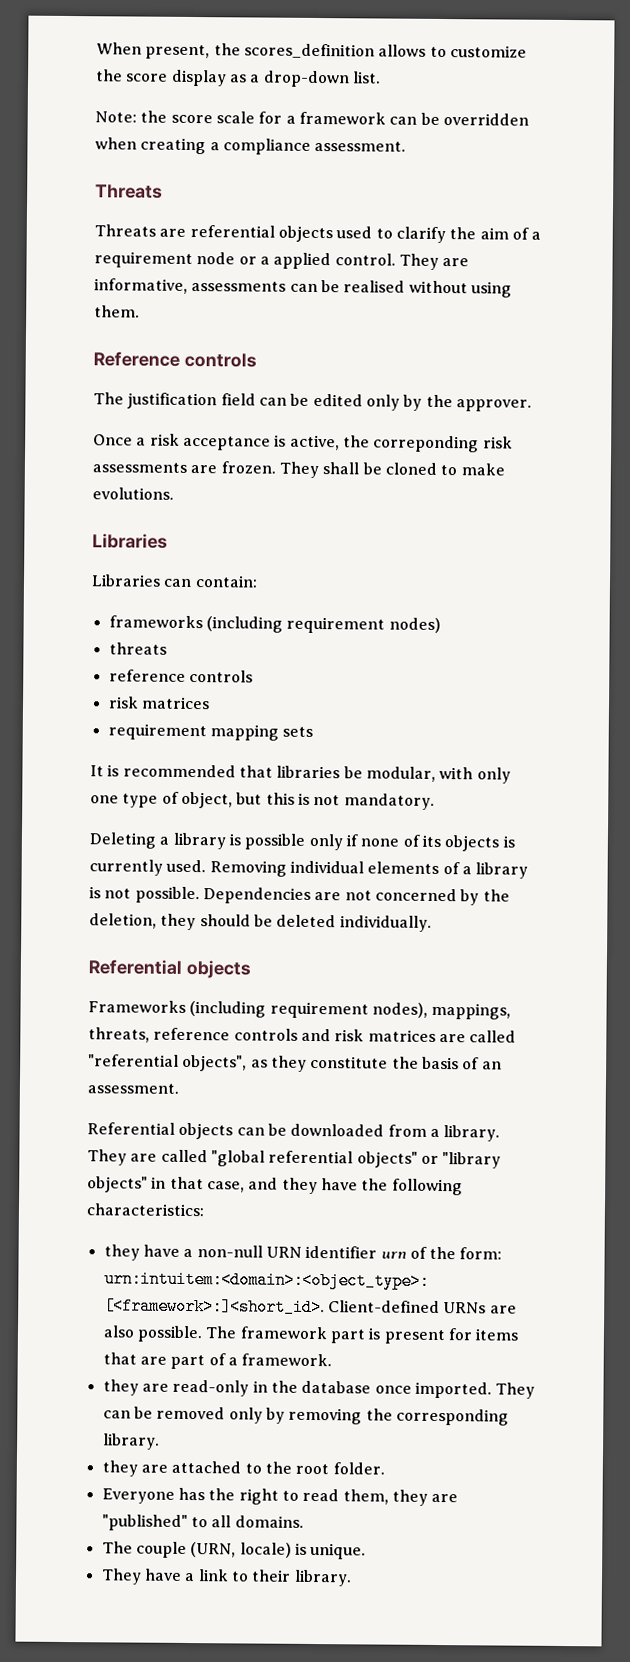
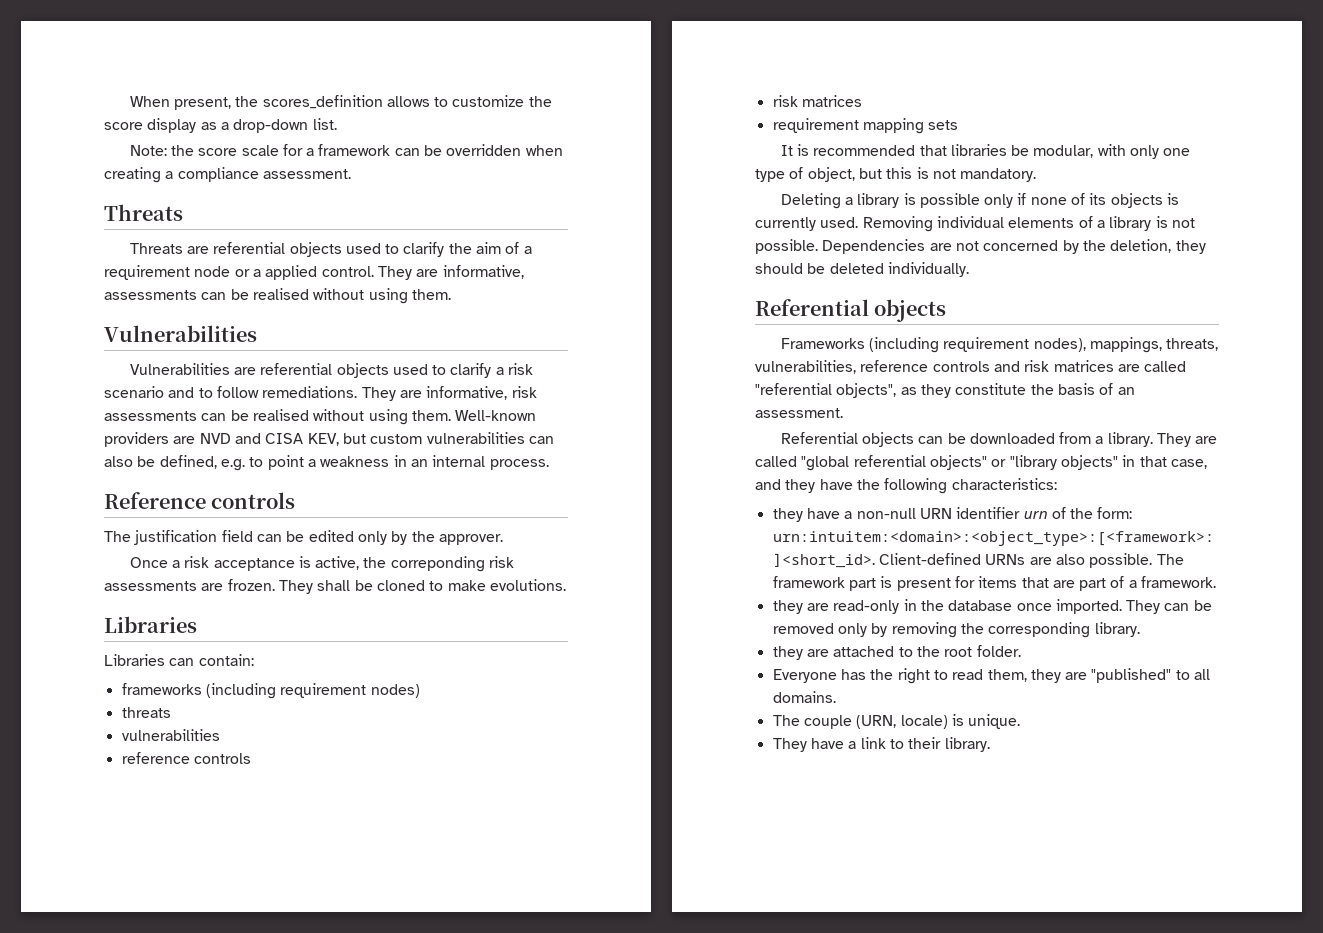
(140, 311) none -> [104,325,257,342] [129,363,534,378] [104,386,537,401] [104,409,537,425] [104,432,554,447] [104,455,549,471] // Vulnerabilities // Vulnerabilities are referential objects used to clarify a risk scenario and to follow remediations. They are informative, risk assessments can be realised without using them. Well-known providers are NVD and CISA KEV, but custom vulnerabilities can also be defined, e.g. to point a weakness in an internal process.
(167, 648) none -> [121,729,220,741] // vulnerabilities
(150, 1035) none -> [755,360,856,374] vulnerabilities,

